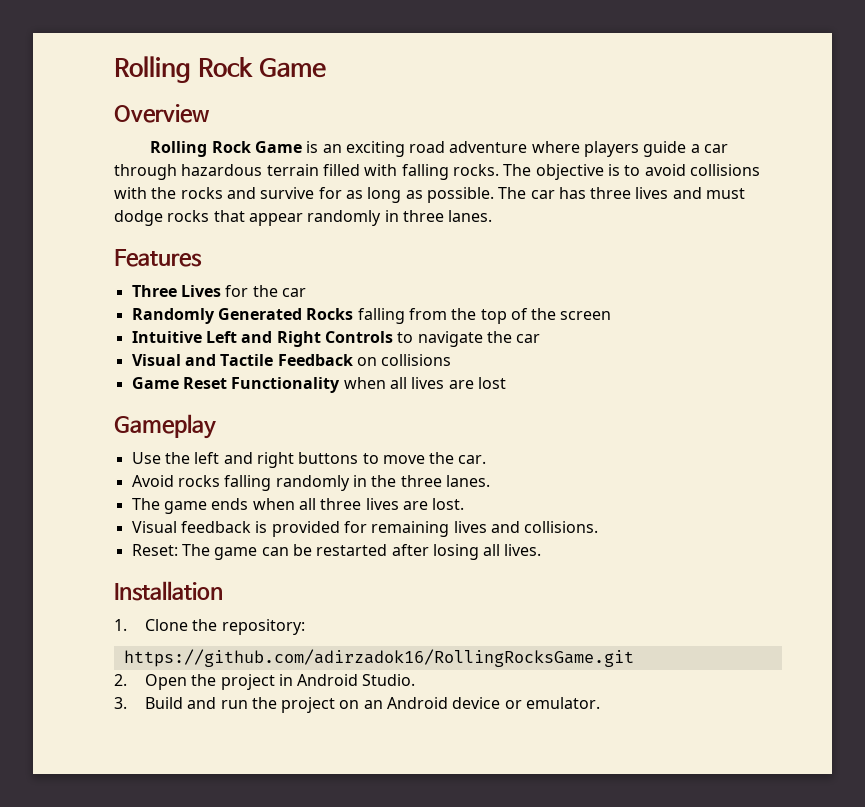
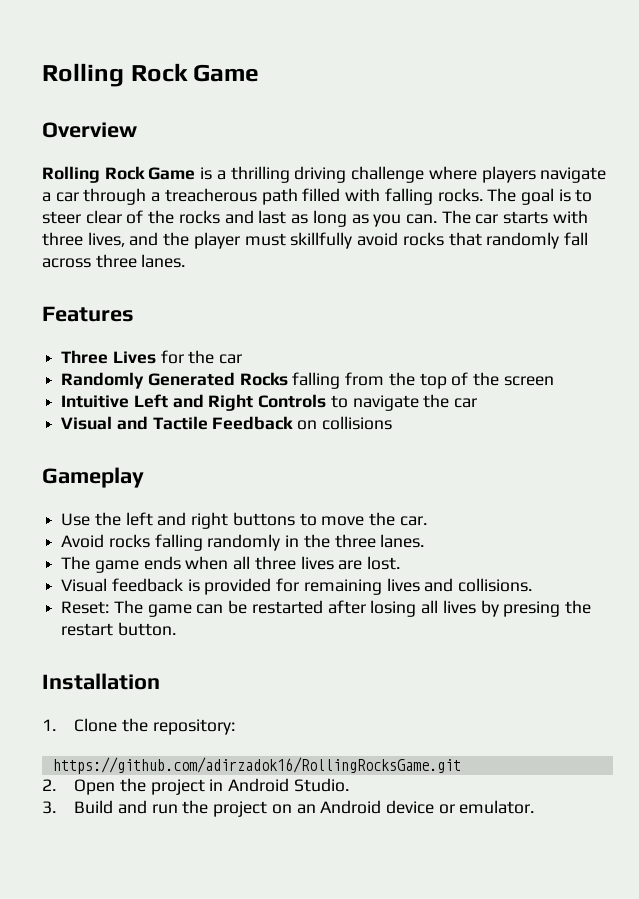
[322,141,528,157] an exciting road adventure -> [216,166,425,183] a thrilling driving challenge
[643,141,687,157] guide -> [540,167,607,183] navigate
[181,164,319,176] hazardous terrain -> [151,188,298,205] a treacherous path
[535,164,604,180] objective -> [520,188,554,205] goal
[644,164,760,176] [114,187,147,199] avoid collisions with -> [42,210,144,224] steer clear of
[260,187,342,199] survive for -> [258,210,287,224] last
[426,187,746,203] [114,210,399,226] possible. The car has three lives and must dodge rocks that appear randomly in -> [373,210,588,227] [42,232,588,249] [42,258,91,268] you can. The car starts with three lives, and the player must skillfully avoid rocks that randomly fall across
[131,377,506,393] // Game Reset Functionality when all lives are lost -> (392, 423) none
[504,544,542,556] lives. -> [442,600,591,617] [61,622,176,636] lives by presing the restart button.

